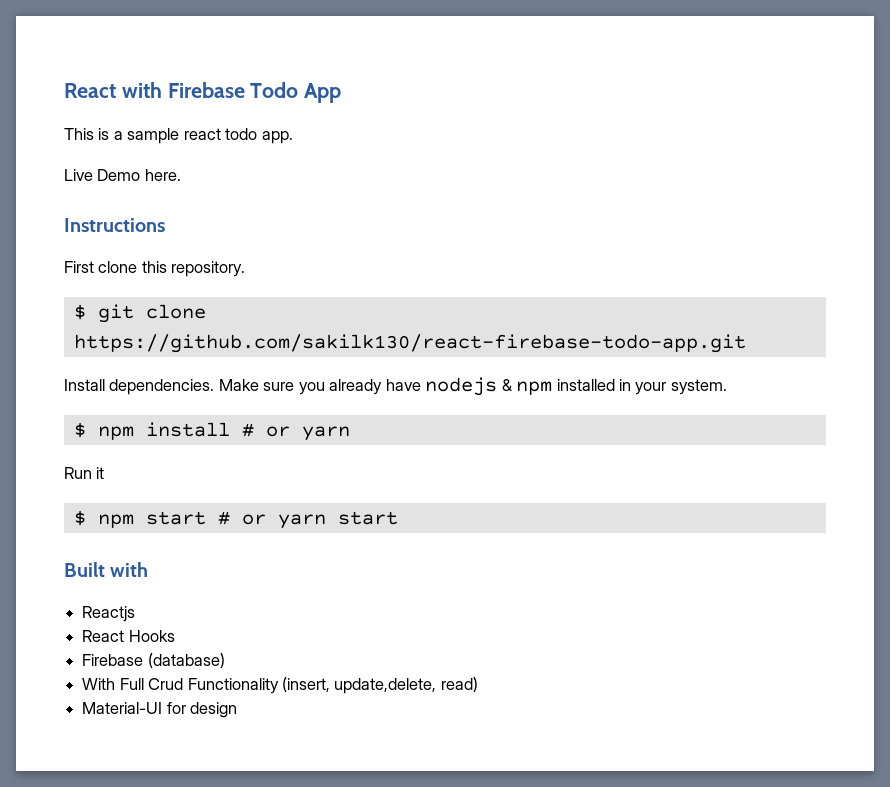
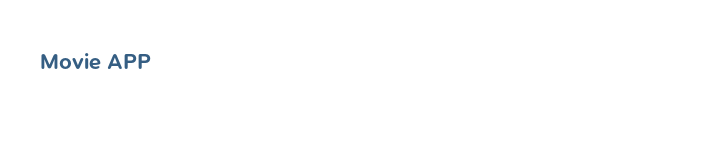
[64,82,342,103] [64,128,293,144] [64,169,181,181] [64,218,165,232] [64,261,246,277] [73,304,206,323] [73,334,746,353] [64,377,727,396] [73,422,350,441] [64,467,105,479] [73,510,398,529] [64,562,149,577] [82,606,136,622] [82,630,175,642] [82,653,225,668] [82,677,478,694] [82,702,238,718] React with Firebase Todo App // This is a sample react todo app. // Live Demo here. // Instructions // First clone this repository. // $ git clone https://github.com/sakilk130/react-firebase-todo-app.git // Install dependencies. Make sure you already have nodejs & npm installed in your system. // $ npm install # or yarn // Run it // $ npm start # or yarn start // Built with // Reactjs // React Hooks // Firebase (database) // With Full Crud Functionality (insert, update,delete, read) // Material-UI for design -> [40,53,151,70] Movie APP

